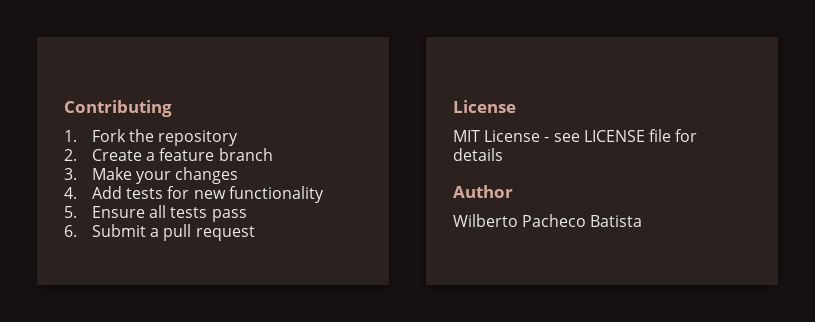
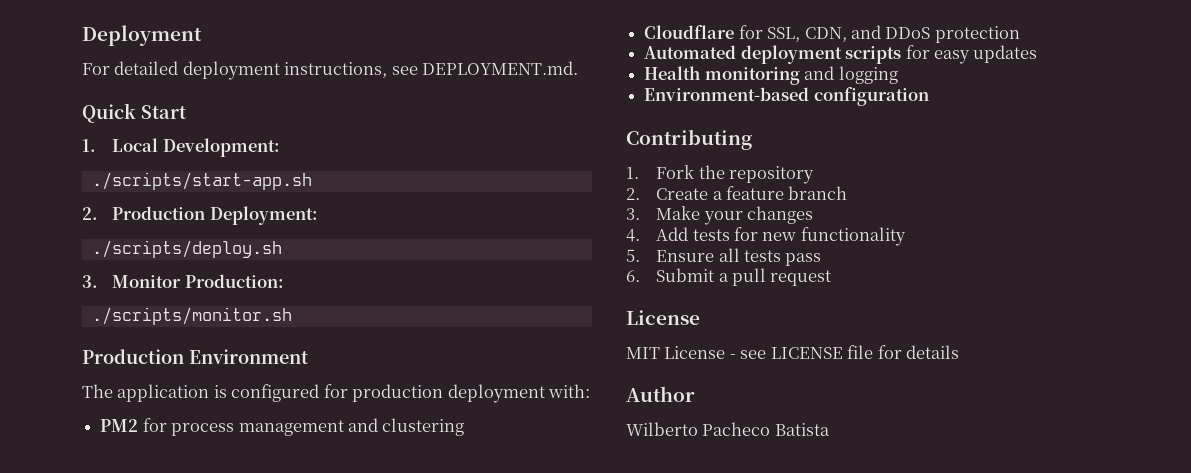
(64, 108) none -> [82,25,202,46] [82,61,579,80] [82,103,186,123] [82,138,280,157] [91,172,312,190] [82,206,318,225] [91,240,282,258] [82,274,284,288] [91,307,292,325] [82,349,308,364] [82,384,591,403] [100,418,465,436] [644,25,1020,43] [644,45,1038,64] [644,66,898,85] [644,87,929,106] Deployment // For detailed deployment instructions, see DEPLOYMENT.md. // Quick Start // 1. Local Development: // ./scripts/start-app.sh // 2. Production Deployment: // ./scripts/deploy.sh // 3. Monitor Production: // ./scripts/monitor.sh // Production Environment // The application is configured for production deployment with: // PM2 for process management and clustering // Cloudflare for SSL, CDN, and DDoS protection // Automated deployment scripts for easy updates // Health monitoring and logging // Environment-based configuration //

